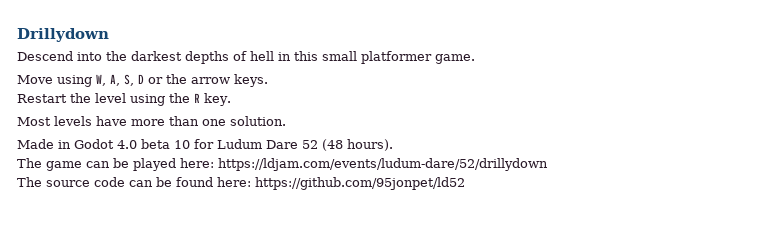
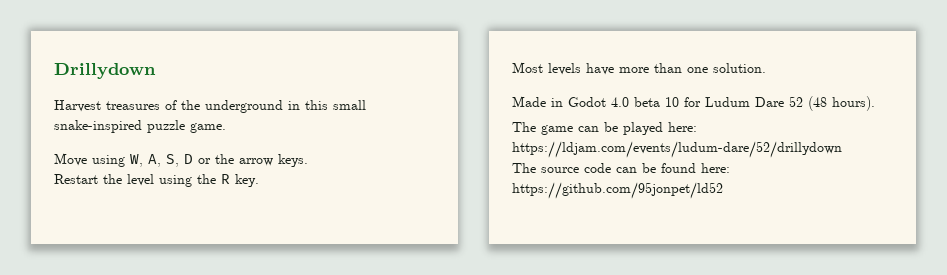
[17,51,274,64] Descend into the darkest depths of hell -> [54,100,283,113] Harvest treasures of the underground
[361,51,432,64] platformer -> [54,120,185,133] snake-inspired puzzle

